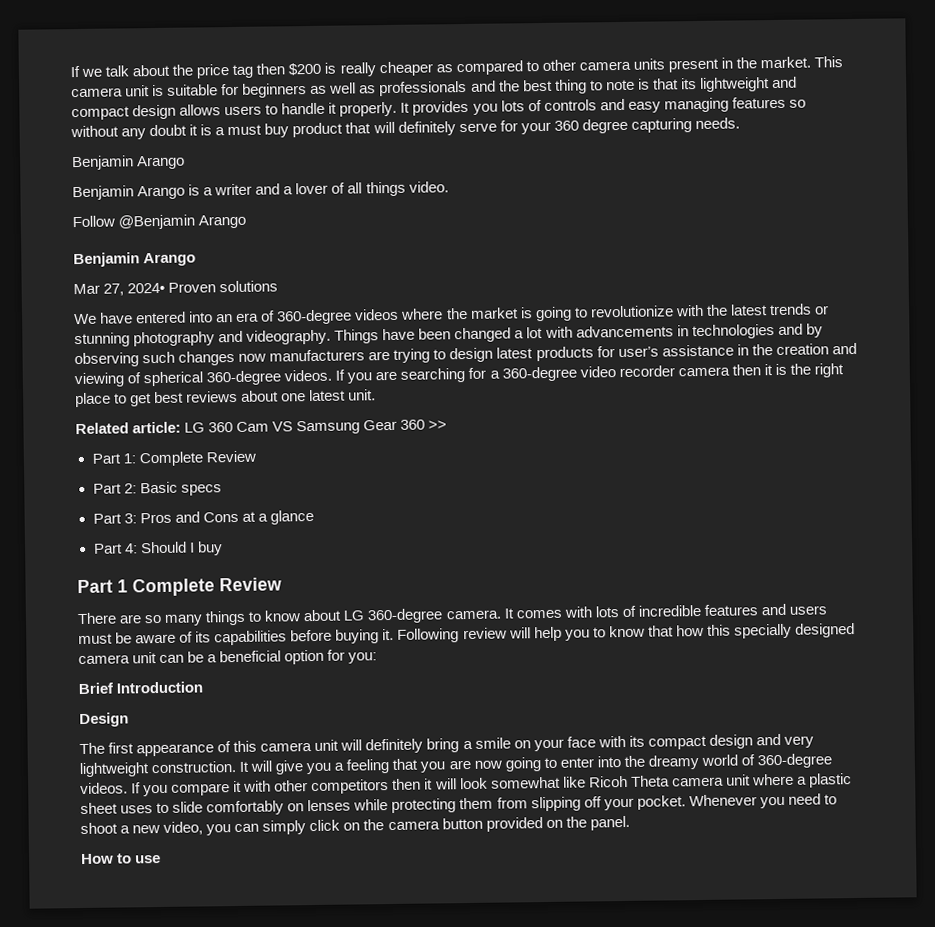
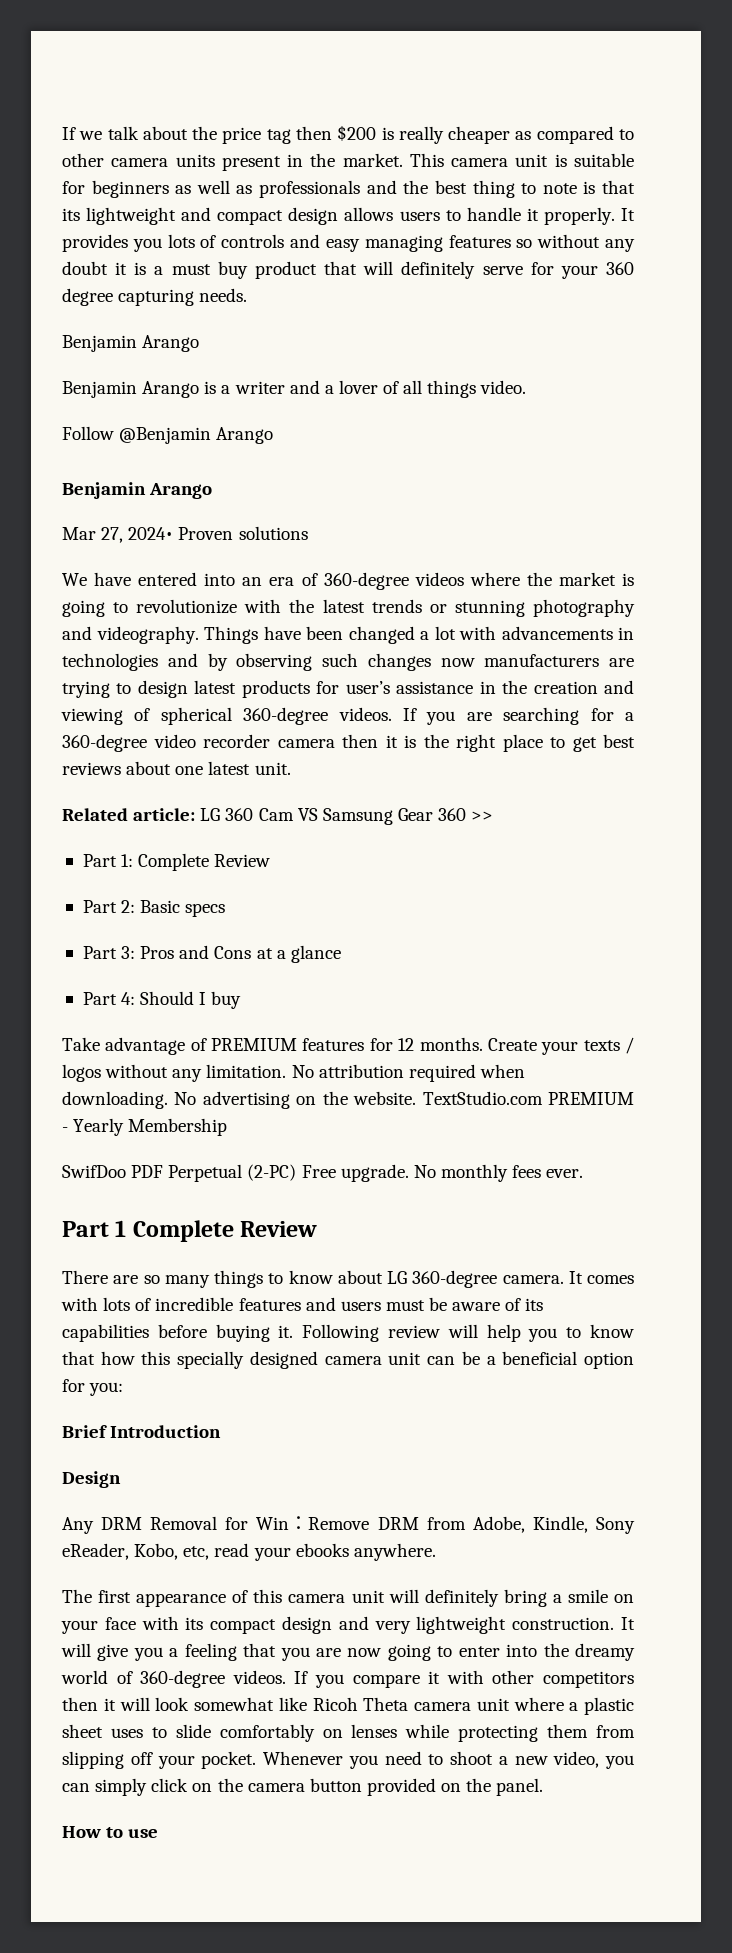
(223, 548) none -> [62,1037,635,1055] [62,1064,525,1082] [62,1091,635,1109] [62,1118,228,1136] [62,1164,584,1182] // Take advantage of PREMIUM features for 12 months. Create your texts / logos without any limitation. No attribution required when downloading. No advertising on the website. TextStudio.com PREMIUM - Yearly Membership // SwifDoo PDF Perpetual (2-PC) Free upgrade. No monthly fees ever.
(129, 720) none -> [62,1516,635,1534] [62,1543,436,1561] // Any DRM Removal for Win：Remove DRM from Adobe, Kindle, Sony eReader, Kobo, etc, read your ebooks anywhere.

